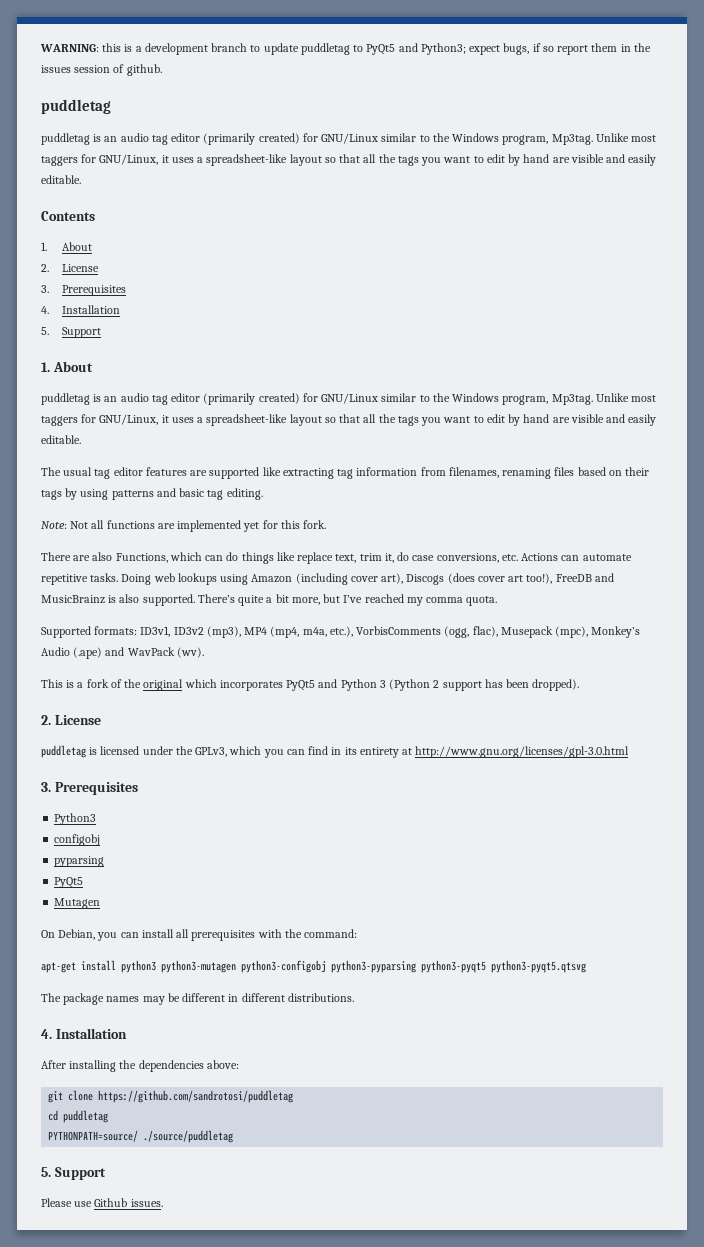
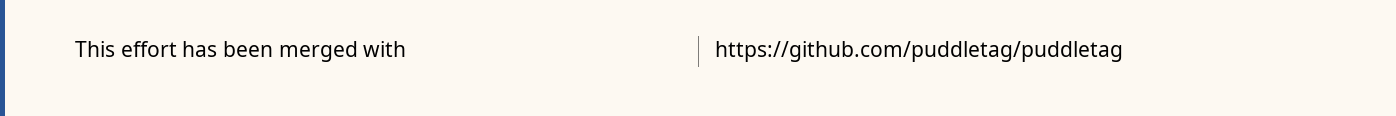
[40,43,651,55] [41,64,162,76] [41,99,111,114] [41,133,657,145] [41,154,657,166] [41,175,81,184] [41,211,95,221] [41,242,93,251] [41,264,100,272] [41,285,127,296] [41,305,121,314] [41,327,102,338] [41,361,93,372] [41,393,657,405] [41,414,657,426] [41,435,81,444] [41,467,650,479] [41,488,263,500] [41,520,327,532] [41,552,632,564] [41,573,614,585] [41,594,498,606] [41,626,641,638] [41,647,204,659] [41,679,580,691] [41,715,101,725] [41,745,630,758] [41,782,138,795] [54,813,97,825] [54,834,101,846] [54,856,105,867] [54,877,84,888] [54,898,101,909] [41,929,358,941] [41,960,586,973] [41,993,354,1005] [41,1028,127,1039] [41,1060,239,1072] [48,1090,294,1103] [48,1110,109,1123] [48,1130,234,1143] [41,1167,106,1180] [41,1198,163,1207] WARNING: this is a development branch to update puddletag to PyQt5 and Python3; expect bugs, if so report them in the issues session of github. // puddletag // puddletag is an audio tag editor (primarily created) for GNU/Linux similar to the Windows program, Mp3tag. Unlike most taggers for GNU/Linux, it uses a spreadsheet-like layout so that all the tags you want to edit by hand are visible and easily editable. // Contents // 1. About // 2. License // 3. Prerequisites // 4. Installation // 5. Support // 1. About // puddletag is an audio tag editor (primarily created) for GNU/Linux similar to the Windows program, Mp3tag. Unlike most taggers for GNU/Linux, it uses a spreadsheet-like layout so that all the tags you want to edit by hand are visible and easily editable. // The usual tag editor features are supported like extracting tag information from filenames, renaming files based on their tags by using patterns and basic tag editing. // Note: Not all functions are implemented yet for this fork. // There are also Functions, which can do things like replace text, trim it, do case conversions, etc. Actions can automate repetitive tasks. Doing web lookups using Amazon (including cover art), Discogs (does cover art too!), FreeDB and MusicBrainz is also supported. There’s quite a bit more, but I’ve reached my comma quota. // Supported formats: ID3v1, ID3v2 (mp3), MP4 (mp4, m4a, etc.), VorbisComments (ogg, flac), Musepack (mpc), Monkey’s Audio (.ape) and WavPack (wv). // This is a fork of the original which incorporates PyQt5 and Python 3 (Python 2 support has been dropped). // 2. License // puddletag is licensed under the GPLv3, which you can find in its entirety at http://www.gnu.org/licenses/gpl-3.0.html // 3. Prerequisites // Python3 // configobj // pyparsing // PyQt5 // Mutagen // On Debian, you can install all prerequisites with the command: // apt-get install python3 python3-mutagen python3-configobj python3-pyparsing python3-pyqt5 python3-pyqt5.qtsvg // The package names may be different in different distributions. // 4. Installation // After installing the dependencies above: // git clone https://github.com/sandrotosi/puddletag // cd puddletag // PYTHONPATH=source/ ./source/puddletag // 5. Support // Please use Github issues. -> [75,41,1123,62] This effort has been merged with https://github.com/puddletag/puddletag

